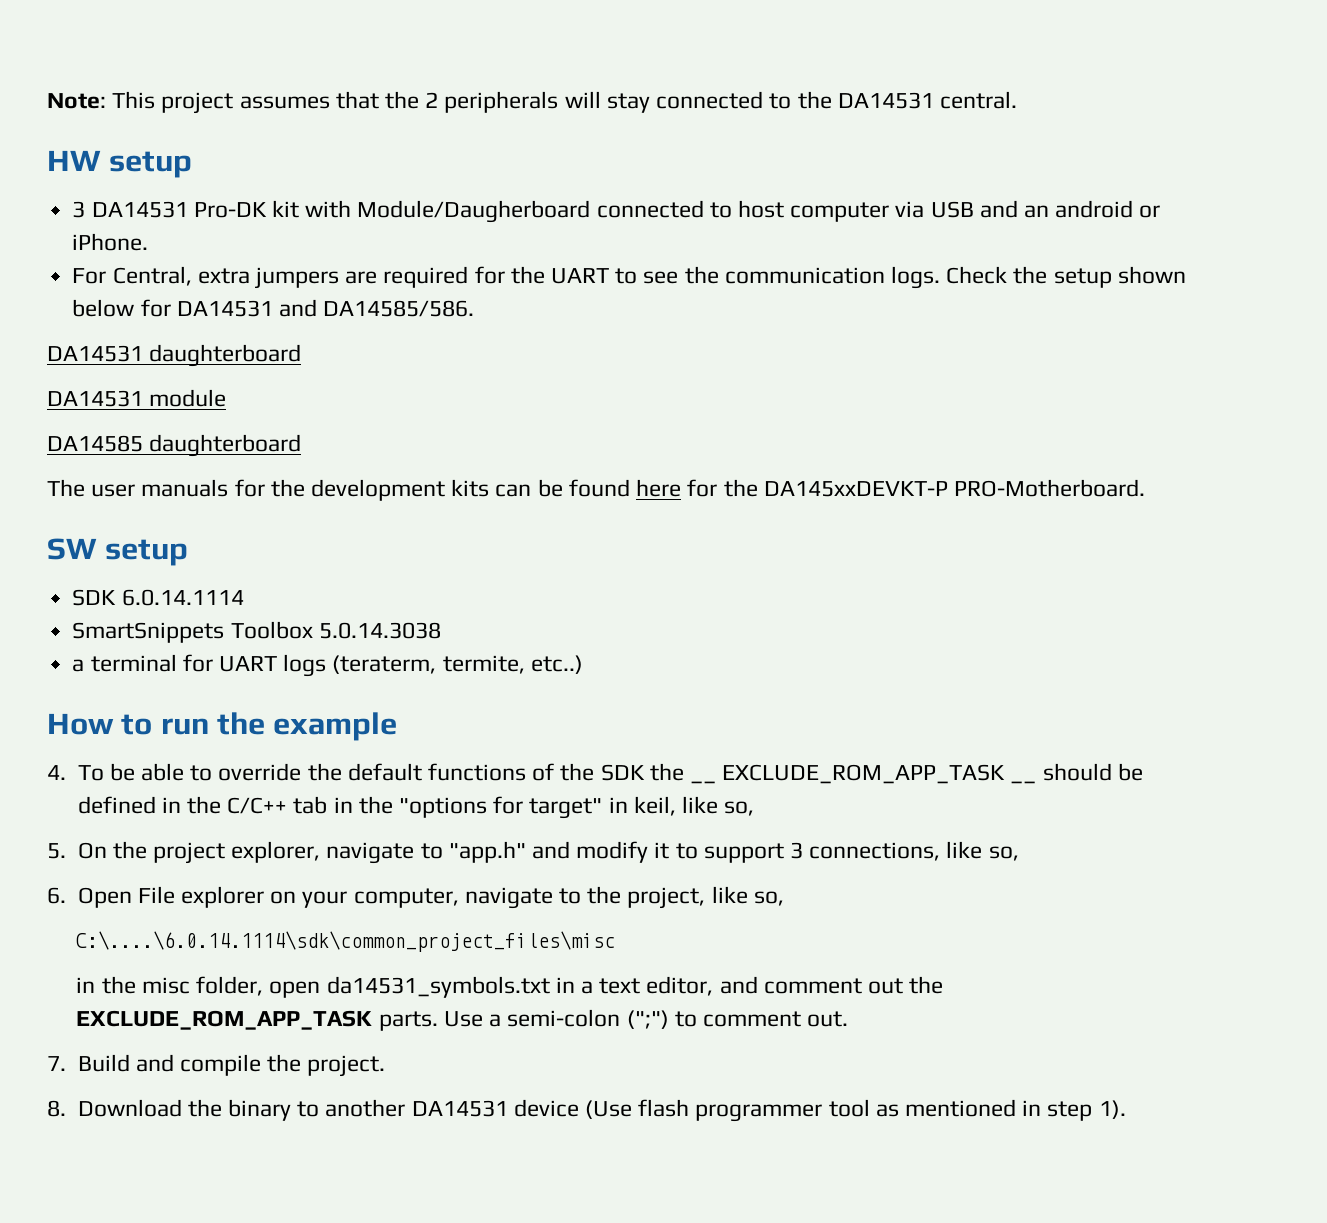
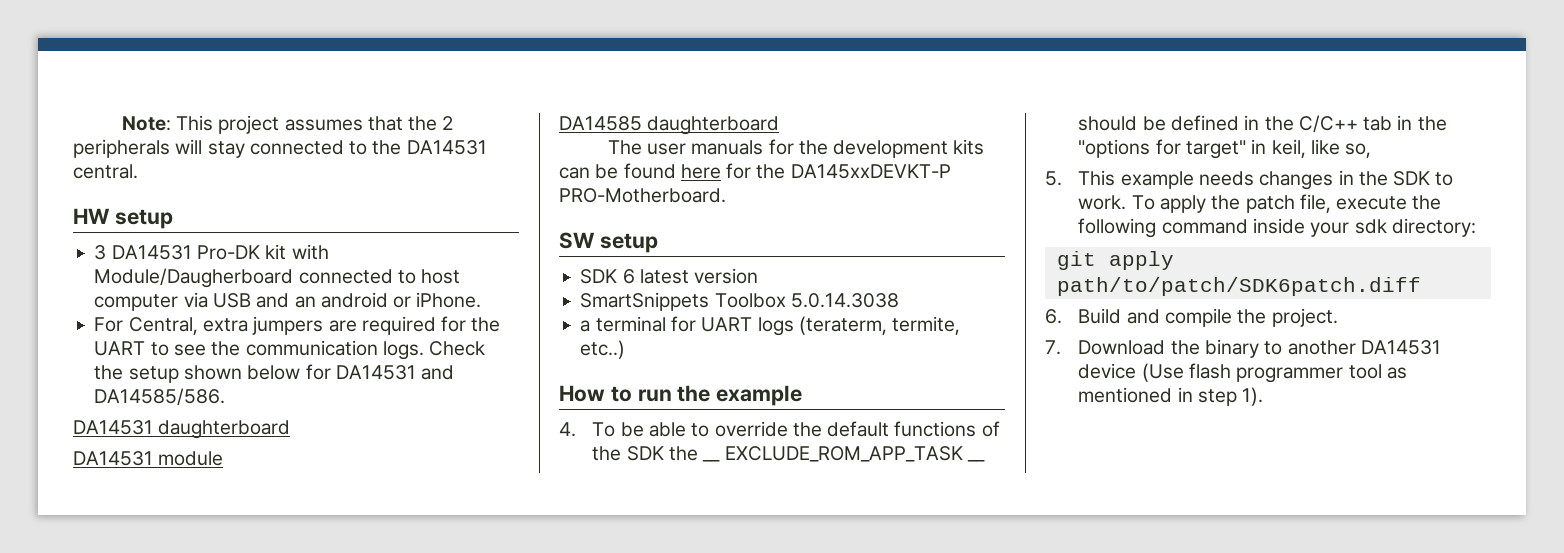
[121,589,244,606] 6.0.14.1114 -> [622,268,759,284] 6 latest version
[77,841,1019,864] [47,886,784,909] [76,931,616,952] [76,976,944,998] [76,1009,849,1031] [47,1056,66,1071] On the project explorer, navigate to "app.h" and modify it to support 3 connections, like so, // 6. Open File explorer on your computer, navigate to the project, like so, // C:\....\6.0.14.1114\sdk\common_project_files\misc // in the misc folder, open da14531_symbols.txt in a text editor, and comment out the EXCLUDE_ROM_APP_TASK parts. Use a semi-colon (";") to comment out. // 7. -> [1078,170,1454,190] [1078,194,1442,213] [1078,218,1476,238] [1056,251,1174,270] [1056,277,1421,296] [1045,309,1062,324] This example needs changes in the SDK to work. To apply the patch file, execute the following command inside your sdk directory: // git apply path/to/patch/SDK6patch.diff // 6.
[47,1100,66,1117] 8. -> [1045,340,1061,355] 7.

